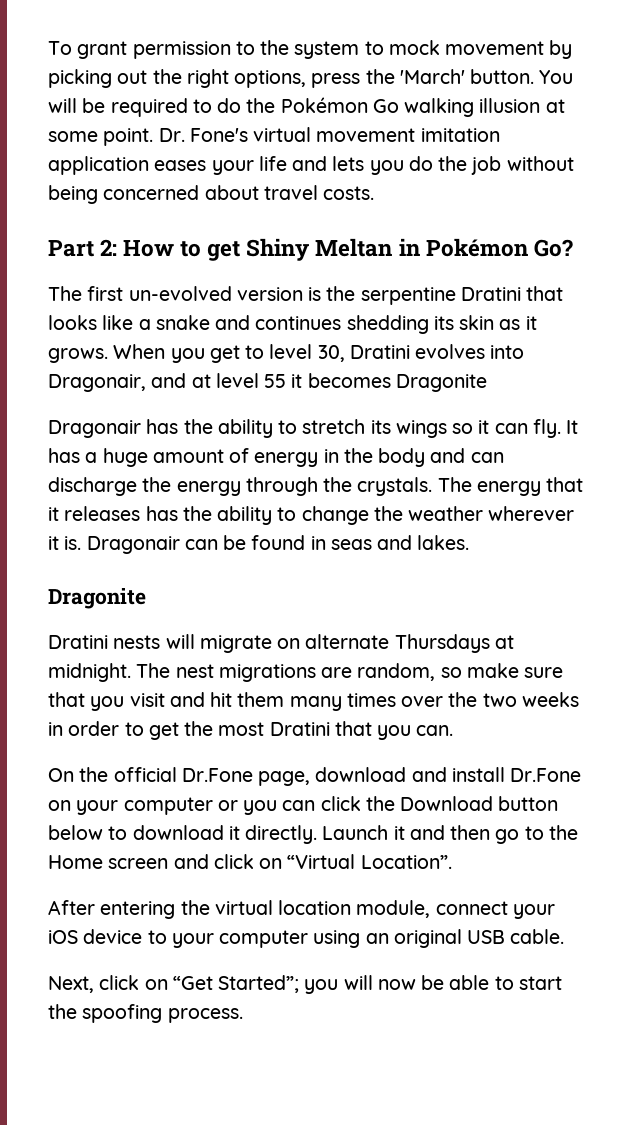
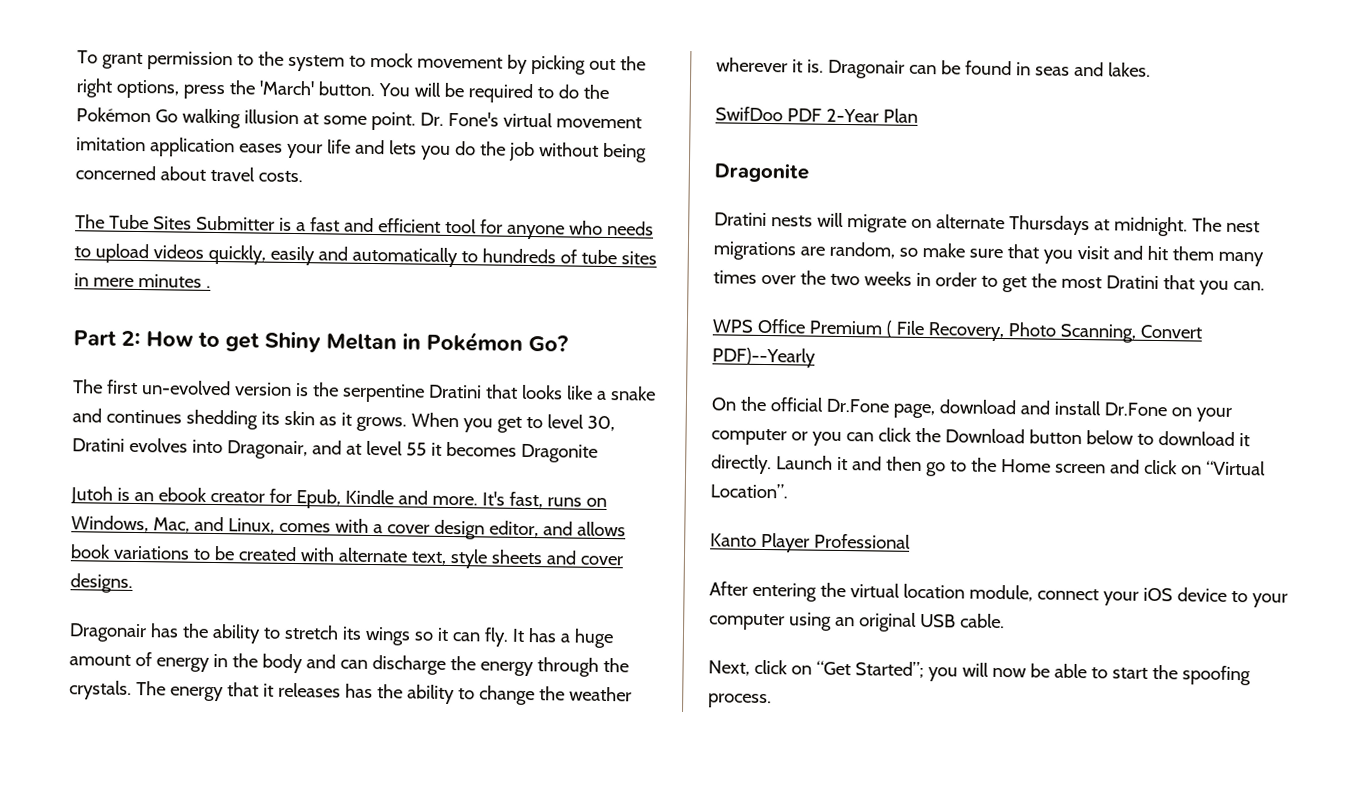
(375, 193) none -> [75,214,654,240] [74,243,657,268] [74,273,211,288] // The Tube Sites Submitter is a fast and efficient tool for anyone who needs to upload videos quickly, easily and automatically to hundreds of tube sites in mere minutes .
(487, 383) none -> [70,486,607,509] [71,515,626,540] [70,544,623,569] [70,573,133,593] // Jutoh is an ebook creator for Epub, Kindle and more. It's fast, runs on Windows, Mac, and Linux, comes with a cover design editor, and allows book variations to be created with alternate text, style sheets and cover designs.
(470, 542) none -> [715,106,918,123] // SwifDoo PDF 2-Year Plan
(454, 730) none -> [712,318,1202,343] [712,347,816,368] // WPS Office Premium ( File Recovery, Photo Scanning, Convert PDF)--Yearly
(452, 862) none -> [710,532,911,553] // Kanto Player Professional

